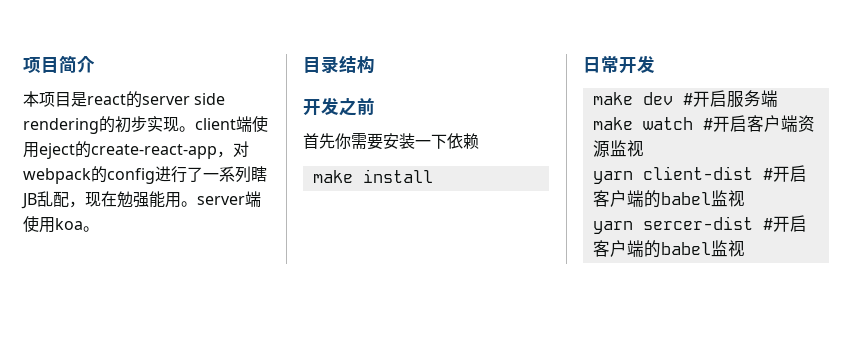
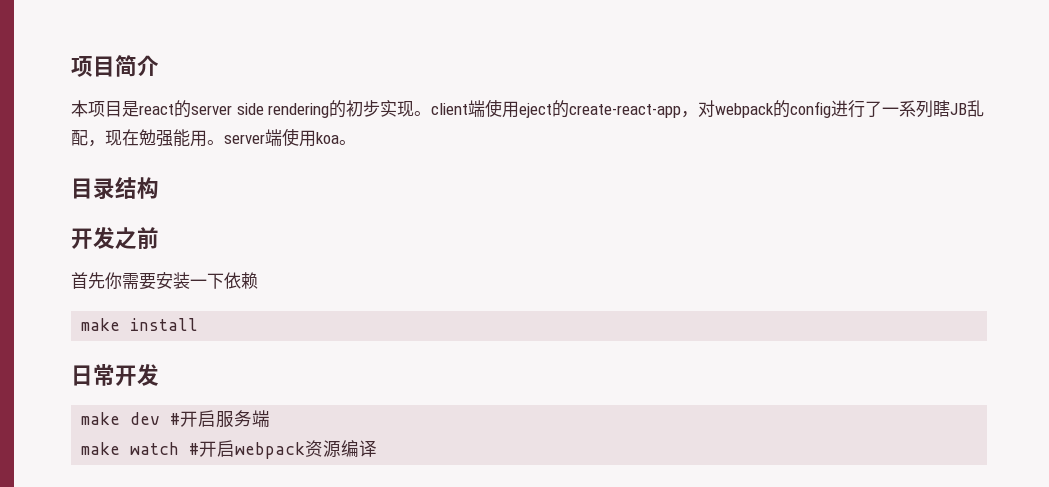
[746,115,815,132] [592,140,644,158] [592,165,807,184] [592,190,745,208] [592,215,807,234] [592,240,745,258] 客户端资源监视 // yarn client-dist #开启客户端的babel监视 // yarn sercer-dist #开启客户端的babel监视 -> [235,440,378,459] webpack资源编译

